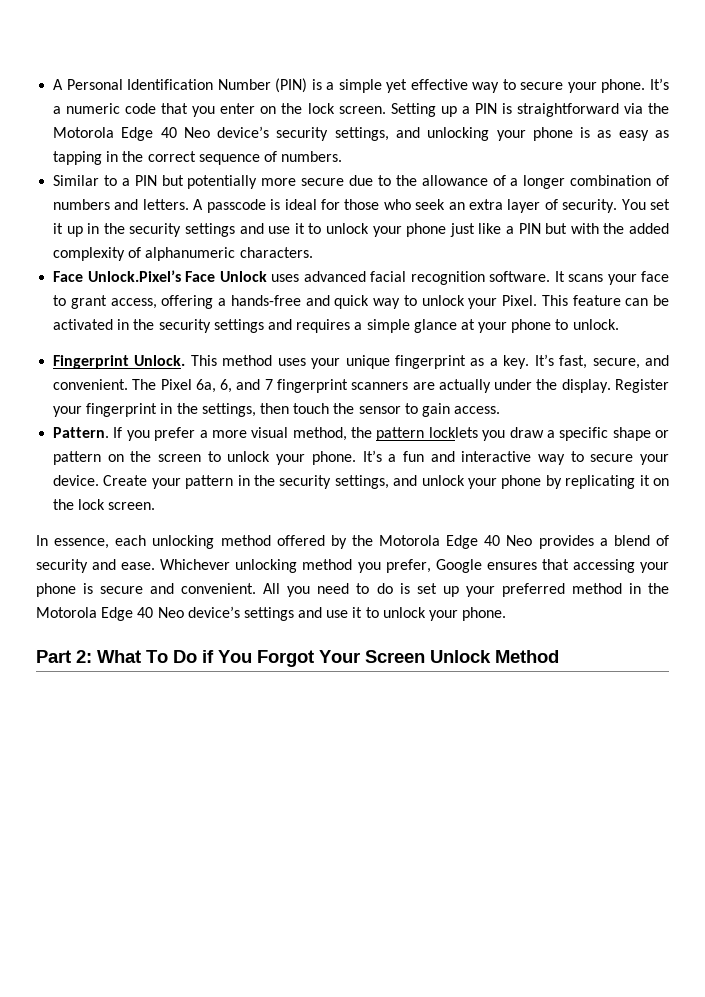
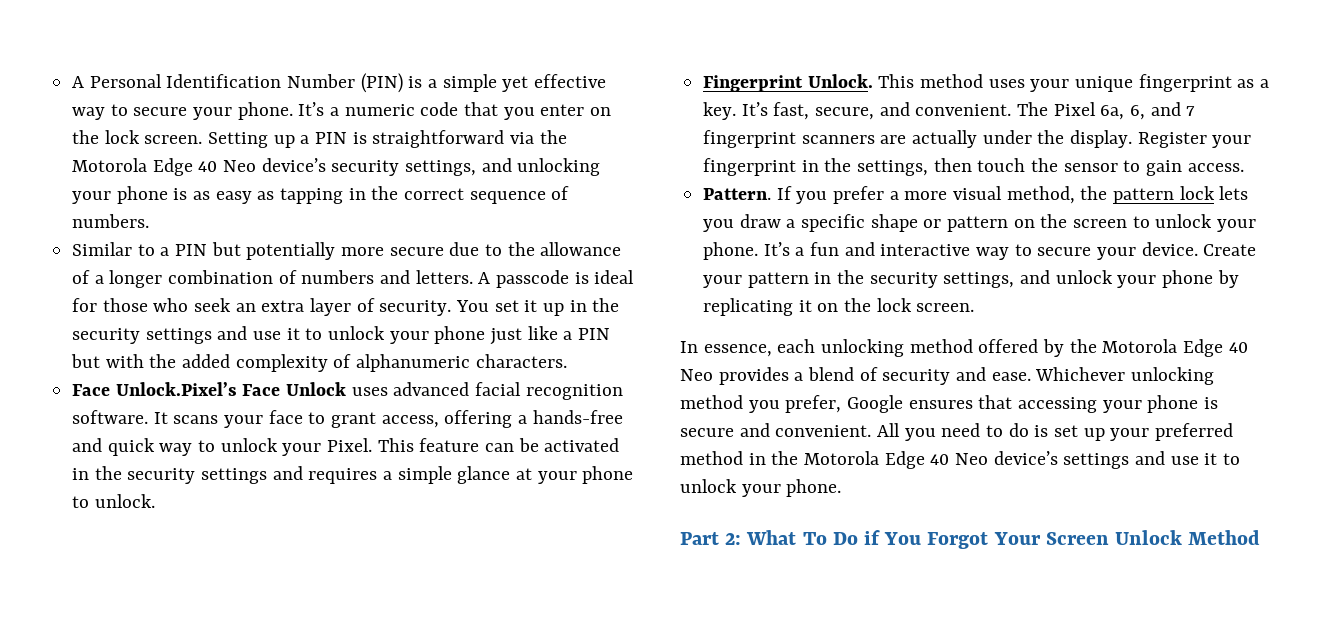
[428,427,478,438] locklets -> [1179,186,1249,200] lock lets

